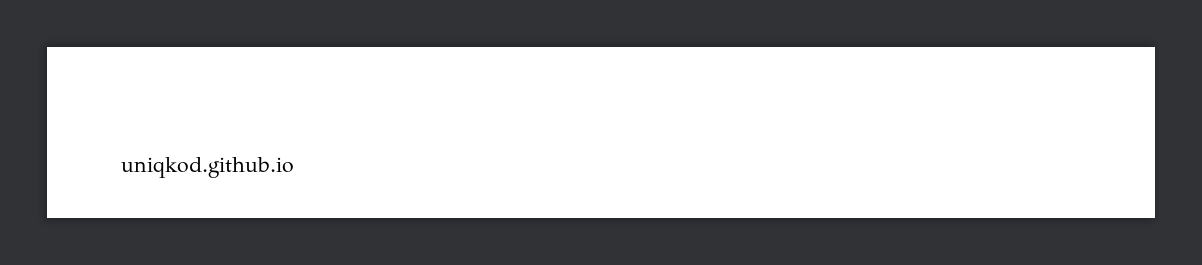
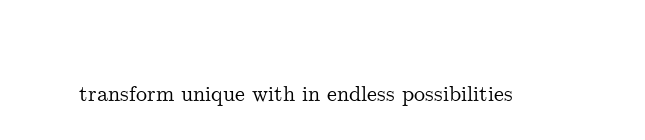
[121,157,294,178] uniqkod.github.io -> [79,86,513,106] transform unique with in endless possibilities

